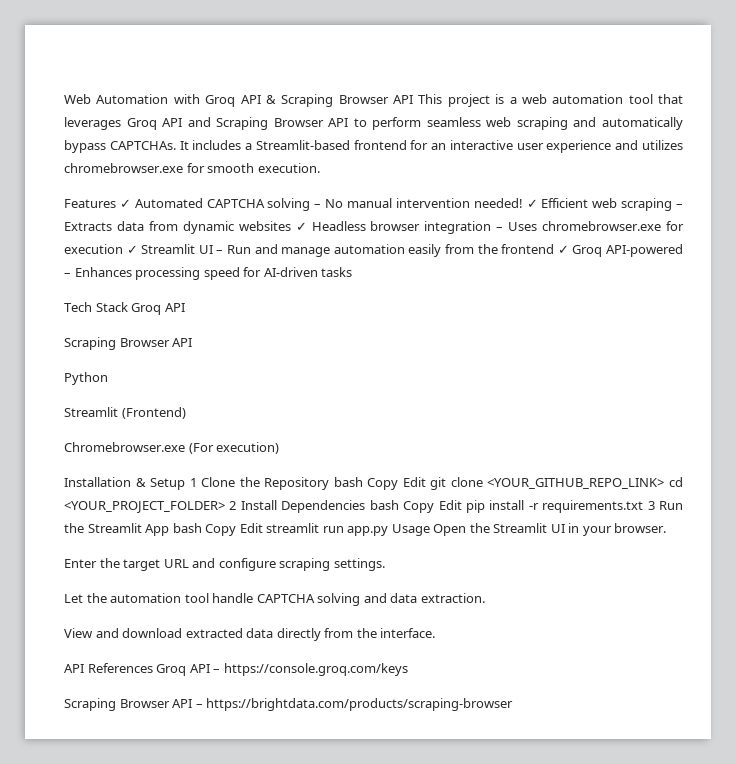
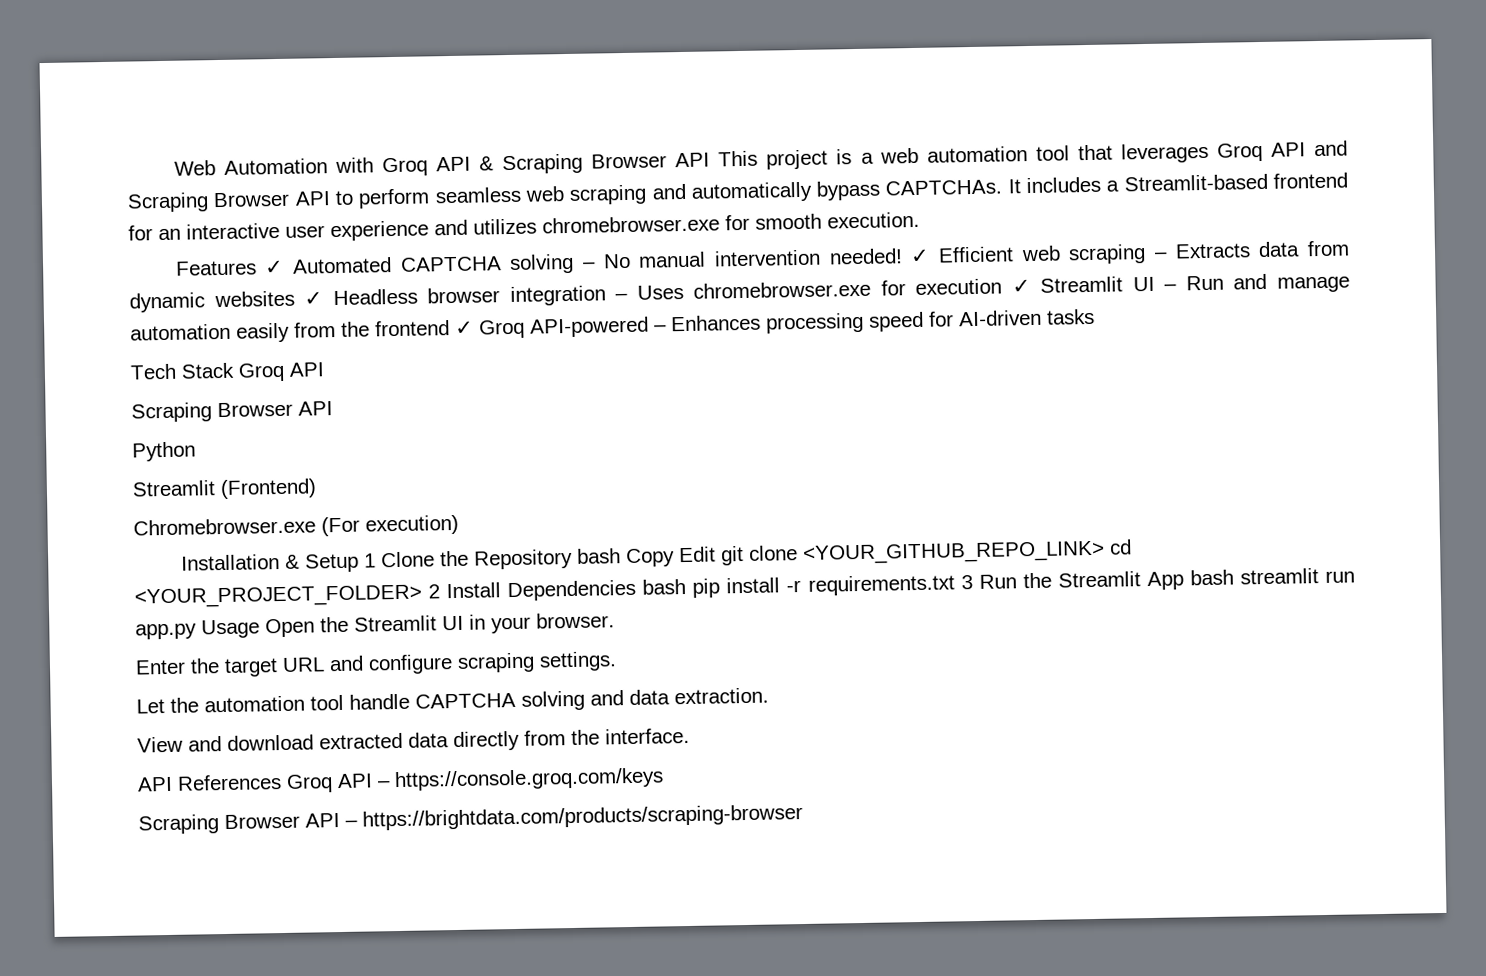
[403,500,462,513] Copy Edit -> (687, 586) none
[205,523,263,536] Copy Edit -> (1234, 577) none

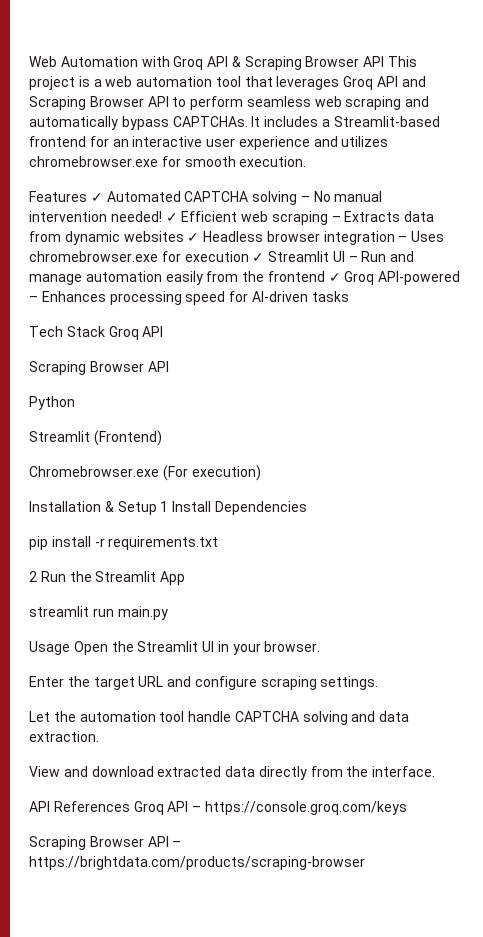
[380,539,1132,570] [134,584,441,609] Clone the Repository bash Copy Edit git clone <YOUR_GITHUB_REPO_LINK> cd <YOUR_PROJECT_FOLDER> 2 -> (169, 506) none
[642,578,687,595] bash -> (307, 508) //
[960,575,973,590] 3 -> [29,571,37,582] // 2
[1189,569,1234,586] bash -> (186, 578) //
[135,623,197,640] app.py -> [117,606,168,620] main.py //

